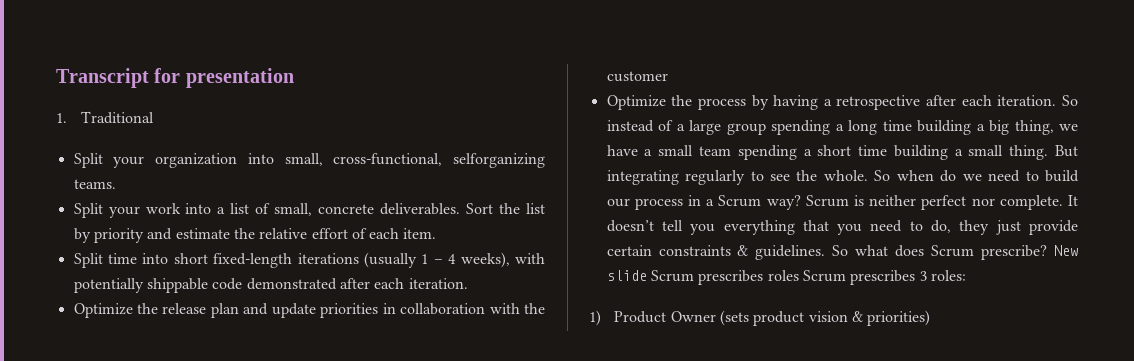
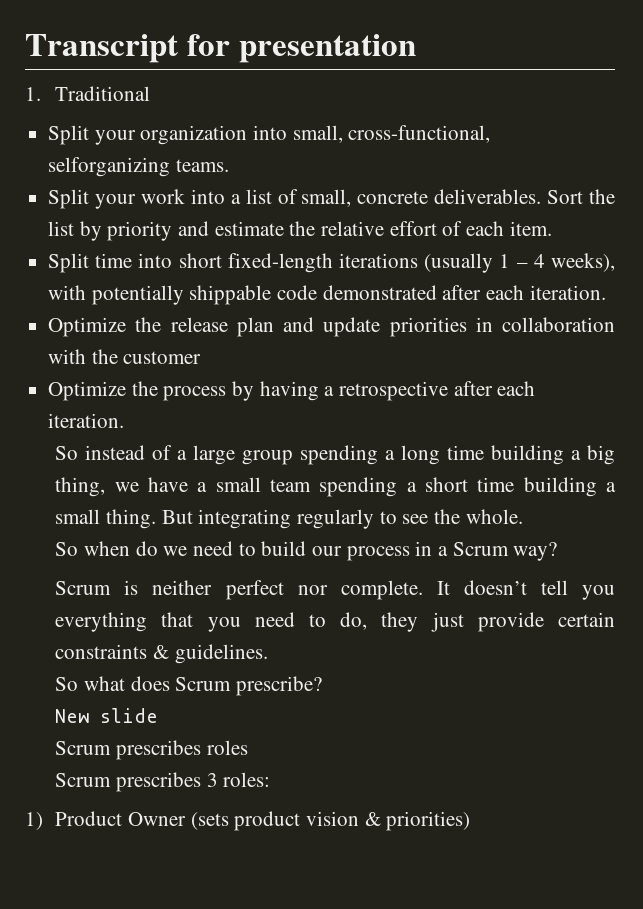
(1057, 100) none -> (125, 420) //
(868, 175) none -> (523, 516) //
(801, 202) none -> (558, 551) //
(826, 252) none -> (268, 654) //
(1048, 252) none -> (322, 686) //
(647, 275) none -> (159, 715) //
(799, 275) none -> (248, 747) //

